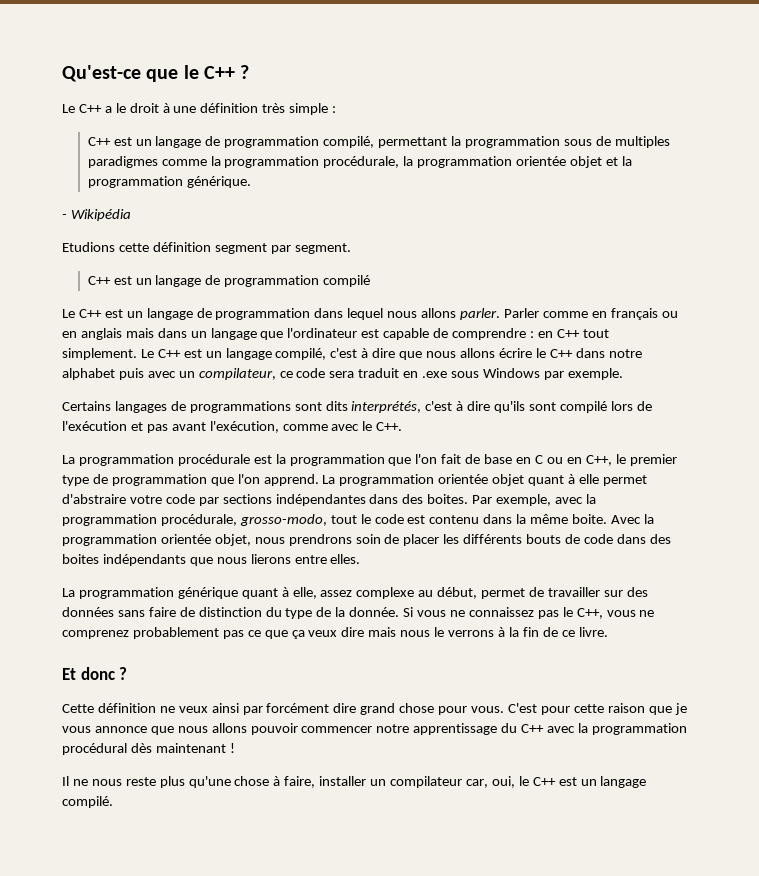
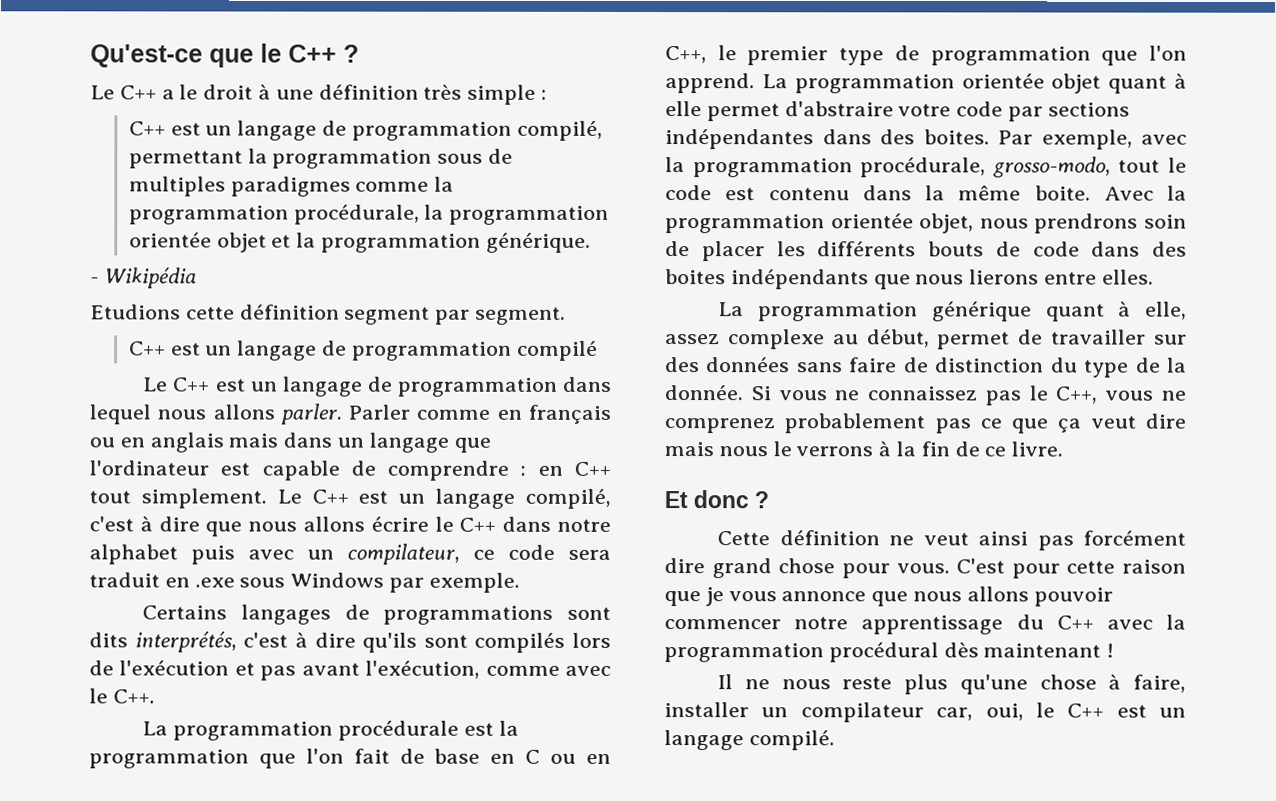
[559,401,607,413] compilé -> [474,632,566,653] compilés
[308,630,338,637] veux -> [1090,415,1136,429] veut
[178,703,263,715] veux ainsi par -> [923,531,1074,551] veut ainsi pas

